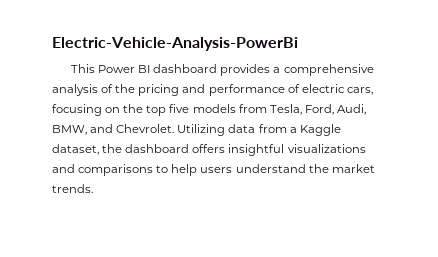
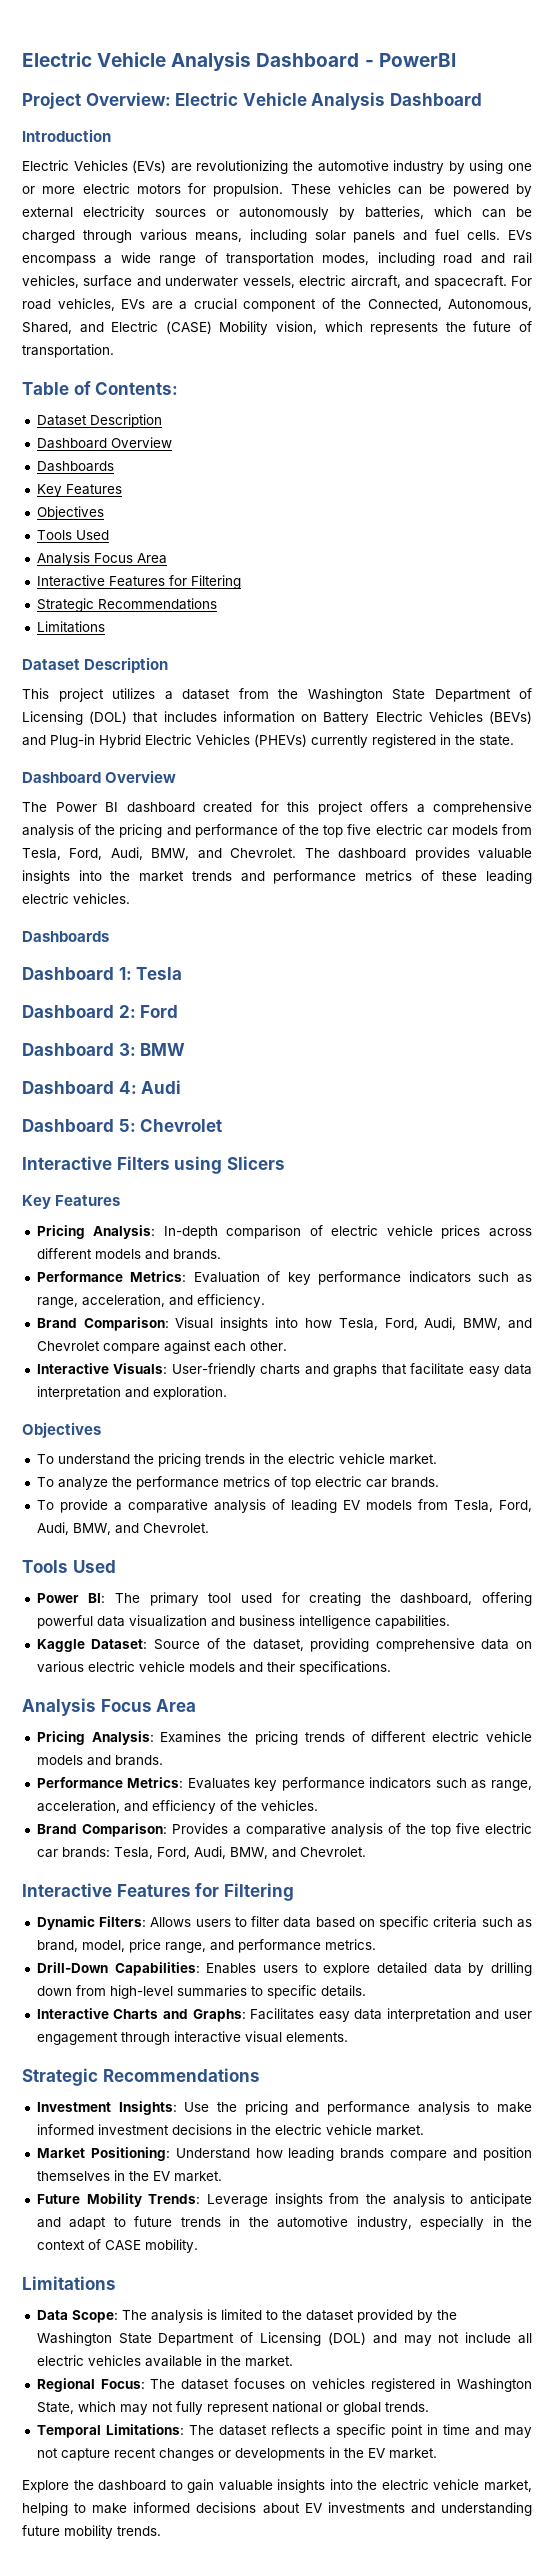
[52,37,298,51] [70,64,271,76] Electric-Vehicle-Analysis-PowerBi // This Power BI dashboard provides -> [22,52,456,71] [22,92,482,110] [22,129,111,142] [22,160,533,174] [22,183,532,197] [22,206,532,220] [22,229,532,243] [22,252,532,266] [22,275,533,289] [22,298,532,312] [22,321,533,335] [22,344,114,358] [22,381,179,395] [36,414,162,428] [36,437,172,449] [36,461,114,472] [36,484,122,497] [36,506,104,520] [36,530,109,540] [36,552,167,566] [36,575,241,589] [36,598,217,612] [36,621,105,633] [22,657,169,673] [22,688,532,702] [22,711,532,725] [22,734,514,748] [22,770,177,783] [22,801,408,815] Electric Vehicle Analysis Dashboard - PowerBI // Project Overview: Electric Vehicle Analysis Dashboard // Introduction // Electric Vehicles (EVs) are revolutionizing the automotive industry by using one or more electric motors for propulsion. These vehicles can be powered by external electricity sources or autonomously by batteries, which can be charged through various means, including solar panels and fuel cells. EVs encompass a wide range of transportation modes, including road and rail vehicles, surface and underwater vessels, electric aircraft, and spacecraft. For road vehicles, EVs are a crucial component of the Connected, Autonomous, Shared, and Electric (CASE) Mobility vision, which represents the future of transportation. // Table of Contents: // Dataset Description // Dashboard Overview // Dashboards // Key Features // Objectives // Tools Used // Analysis Focus Area // Interactive Features for Filtering // Strategic Recommendations // Limitations // Dataset Description // This project utilizes a dataset from the Washington State Department of Licensing (DOL) that includes information on Battery Electric Vehicles (BEVs) and Plug-in Hybrid Electric Vehicles (PHEVs) currently registered in the state. // Dashboard Overview // The Power BI dashboard created for this project offers
[301,84,373,95] [52,104,366,116] [52,124,341,136] [52,144,366,156] [52,164,375,176] electric cars, focusing on the top five models from Tesla, Ford, Audi, BMW, and Chevrolet. Utilizing data from a Kaggle dataset, the dashboard offers insightful visualizations and comparisons to help users understand the market -> [299,824,532,838] [22,847,533,861] [22,870,532,884] [22,893,130,904] [22,931,109,942] [22,967,183,980] [22,1005,179,1018] [22,1043,186,1056] [22,1080,182,1094] [22,1119,223,1132] [22,1156,285,1174] [22,1195,121,1209] [36,1225,532,1239] [36,1248,221,1260] [36,1271,532,1285] [36,1294,265,1308] [36,1317,532,1331] [36,1340,287,1354] [36,1363,532,1377] [36,1386,227,1400] [22,1422,101,1438] [36,1453,437,1467] [36,1476,439,1490] [36,1499,532,1513] [36,1522,209,1535] [22,1560,116,1573] [36,1592,532,1606] [36,1615,450,1629] [36,1638,532,1652] [36,1661,391,1675] [22,1698,197,1716] [36,1731,532,1745] [36,1755,163,1766] [36,1777,532,1791] [36,1800,318,1814] [36,1823,532,1837] [36,1846,366,1859] [22,1883,294,1901] [36,1916,532,1930] [36,1939,376,1953] [36,1962,532,1976] [36,1985,366,1999] [36,2008,532,2022] [36,2031,348,2045] [22,2068,260,2086] [36,2101,532,2115] [36,2124,424,2136] [36,2147,532,2161] [36,2170,222,2182] [36,2193,532,2207] [36,2216,532,2230] [36,2239,198,2253] [22,2276,116,2290] [36,2309,457,2323] [36,2332,532,2346] [36,2355,293,2367] [36,2378,532,2392] [36,2401,429,2415] [36,2424,532,2438] [36,2447,437,2461] [22,2479,532,2493] [22,2502,532,2516] [22,2525,113,2539] the top five electric car models from Tesla, Ford, Audi, BMW, and Chevrolet. The dashboard provides valuable insights into the market trends and performance metrics of these leading electric vehicles. // Dashboards // Dashboard 1: Tesla // Dashboard 2: Ford // Dashboard 3: BMW // Dashboard 4: Audi // Dashboard 5: Chevrolet // Interactive Filters using Slicers // Key Features // Pricing Analysis: In-depth comparison of electric vehicle prices across different models and brands. // Performance Metrics: Evaluation of key performance indicators such as range, acceleration, and efficiency. // Brand Comparison: Visual insights into how Tesla, Ford, Audi, BMW, and Chevrolet compare against each other. // Interactive Visuals: User-friendly charts and graphs that facilitate easy data interpretation and exploration. // Objectives // To understand the pricing trends in the electric vehicle market. // To analyze the performance metrics of top electric car brands. // To provide a comparative analysis of leading EV models from Tesla, Ford, Audi, BMW, and Chevrolet. // Tools Used // Power BI: The primary tool used for creating the dashboard, offering powerful data visualization and business intelligence capabilities. // Kaggle Dataset: Source of the dataset, providing comprehensive data on various electric vehicle models and their specifications. // Analysis Focus Area // Pricing Analysis: Examines the pricing trends of different electric vehicle models and brands. // Performance Metrics: Evaluates key performance indicators such as range, acceleration, and efficiency of the vehicles. // Brand Comparison: Provides a comparative analysis of the top five electric car brands: Tesla, Ford, Audi, BMW, and Chevrolet. // Interactive Features for Filtering // Dynamic Filters: Allows users to filter data based on specific criteria such as brand, model, price range, and performance metrics. // Drill-Down Capabilities: Enables users to explore detailed data by drilling down from high-level summaries to specific details. // Interactive Charts and Graphs: Facilitates easy data interpretation and user engagement through interactive visual elements. // Strategic Recommendations // Investment Insights: Use the pricing and performance analysis to make informed investment decisions in the electric vehicle market. // Market Positioning: Understand how leading brands compare and position themselves in the EV market. // Future Mobility Trends: Leverage insights from the analysis to anticipate and adapt to future trends in the automotive industry, especially in the context of CASE mobility. // Limitations // Data Scope: The analysis is limited to the dataset provided by the Washington State Department of Licensing (DOL) and may not include all electric vehicles available in the market. // Regional Focus: The dataset focuses on vehicles registered in Washington State, which may not fully represent national or global trends. // Temporal Limitations: The dataset reflects a specific point in time and may not capture recent changes or developments in the EV market. // Explore the dashboard to gain valuable insights into the electric vehicle market, helping to make informed decisions about EV investments and understanding future mobility

